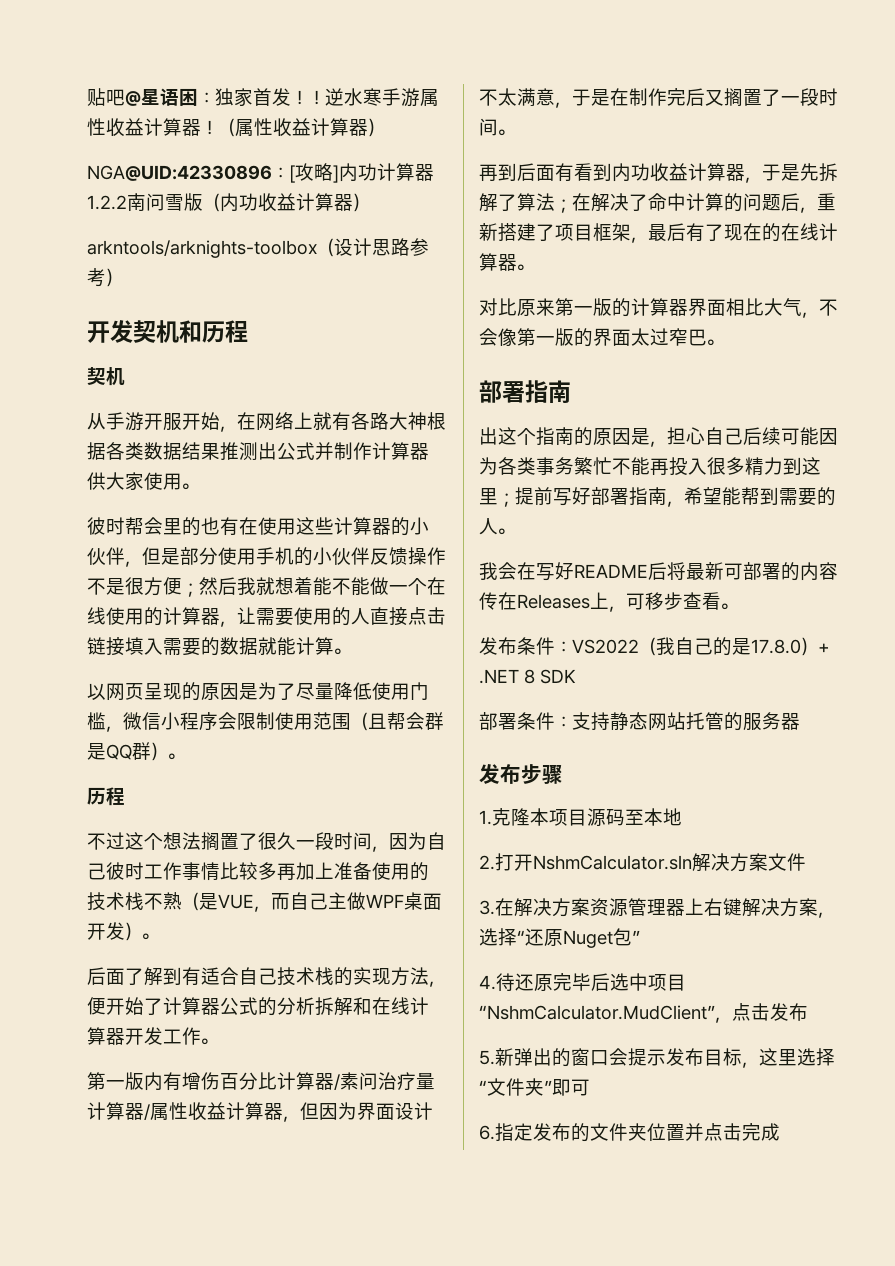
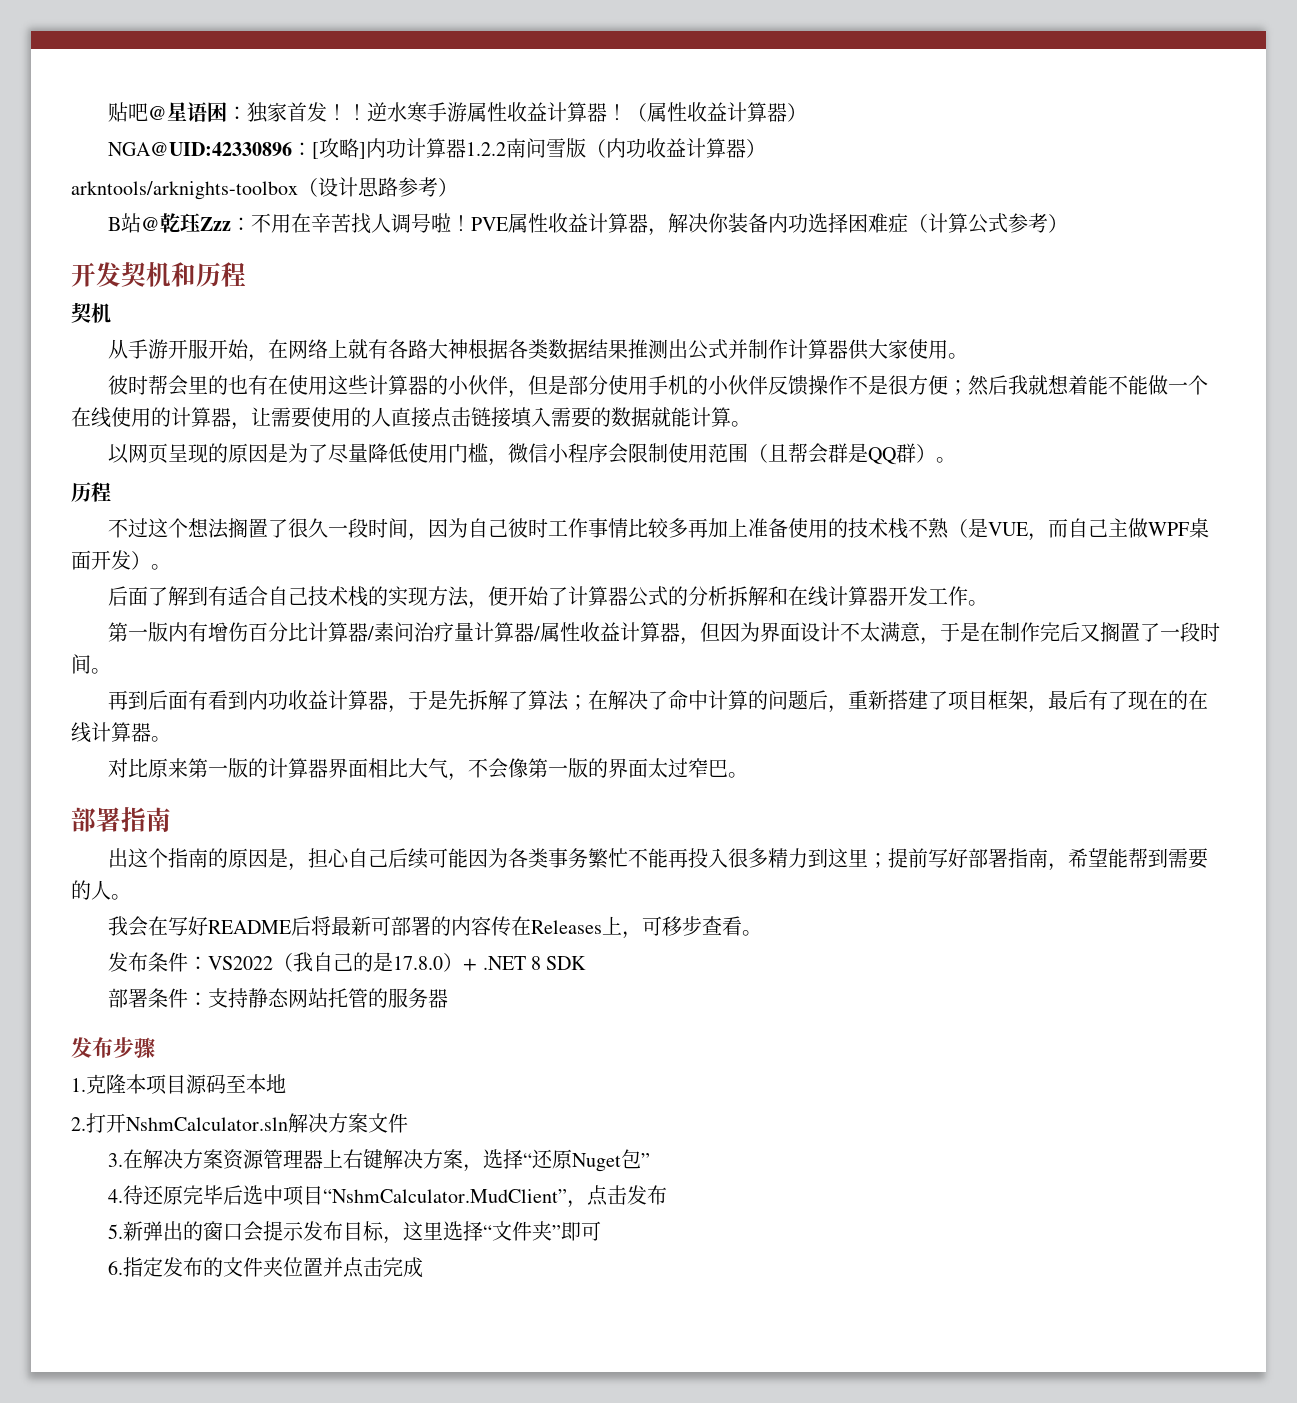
(123, 277) none -> [108,213,1069,236] // B站@乾珏Zzz：不用在辛苦找人调号啦！PVE属性收益计算器，解决你装备内功选择困难症（计算公式参考）

